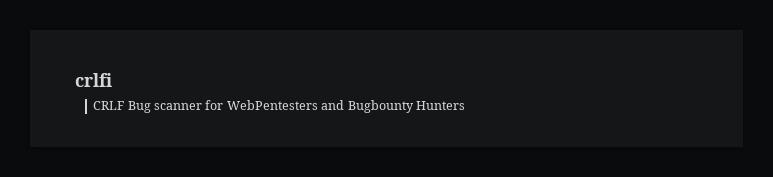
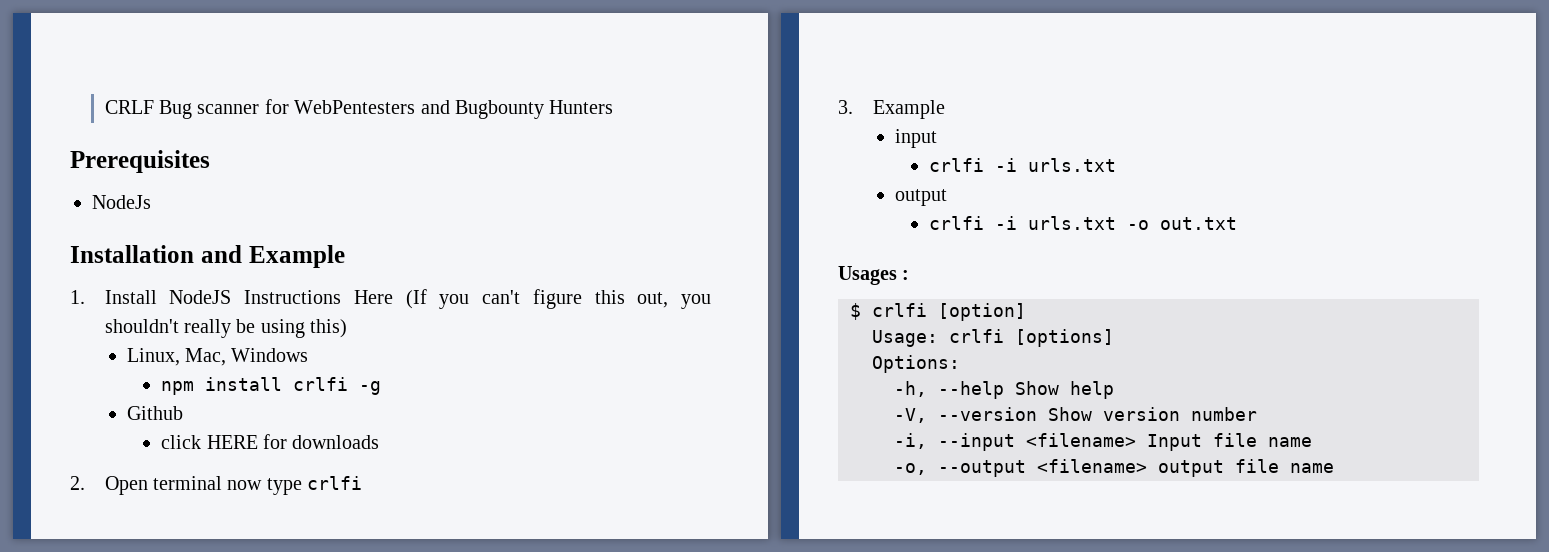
[75,73,112,87] crlfi // -> (104, 107) none
(465, 105) none -> [70,150,210,173] [92,195,151,209] [70,245,345,268] [70,289,712,309] [104,319,348,338] [126,348,309,366] [161,377,382,395] [126,406,183,420] [161,434,380,449] [70,476,363,495] [838,100,945,119] [894,129,937,148] [929,158,1117,172] [894,189,947,206] [929,216,1238,230] [838,266,910,285] [850,303,1026,321] [872,329,1114,347] [872,355,960,373] [894,381,1114,399] [894,407,1257,423] [894,433,1312,451] [894,459,1334,477] // Prerequisites // NodeJs // Installation and Example // 1. Install NodeJS Instructions Here (If you can't figure this out, you shouldn't really be using this) // Linux, Mac, Windows // npm install crlfi -g // Github // click HERE for downloads // 2. Open terminal now type crlfi // 3. Example // input // crlfi -i urls.txt // output // crlfi -i urls.txt -o out.txt // Usages : // $ crlfi [option] // Usage: crlfi [options] // Options: // -h, --help Show help // -V, --version Show version number // -i, --input <filename> Input file name // -o, --output <filename> output file name

